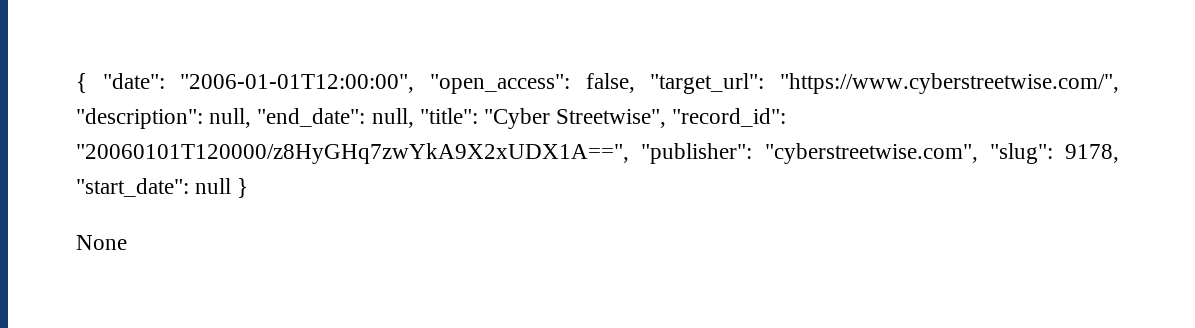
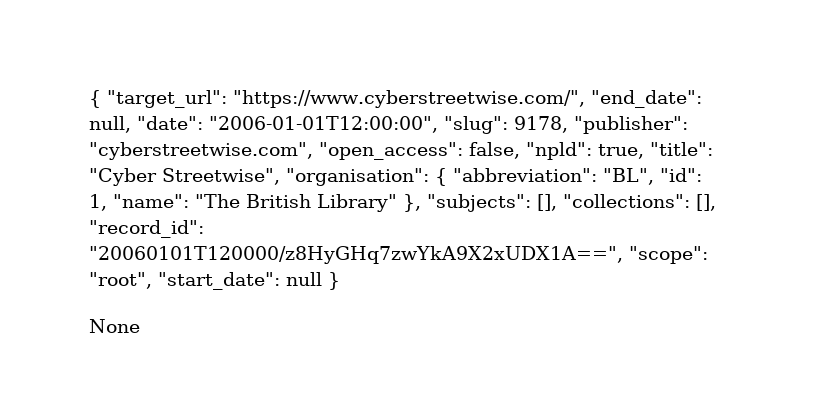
[76,73,1119,94] [76,108,787,129] [76,143,1119,164] { "date": "2006-01-01T12:00:00", "open_access": false, "target_url": "https://www.cyberstreetwise.com/", "description": null, "end_date": null, "title": "Cyber Streetwise", "record_id": "20060101T120000/z8HyGHq7zwYkA9X2xUDX1A==", "publisher": "cyberstreetwise.com", "slug": 9178, -> [89,90,702,108] [89,116,688,134] [89,142,713,160] [89,168,702,186] [89,194,716,212] [89,220,204,238] [89,246,708,264] [89,272,152,289] { "target_url": "https://www.cyberstreetwise.com/", "end_date": null, "date": "2006-01-01T12:00:00", "slug": 9178, "publisher": "cyberstreetwise.com", "open_access": false, "npld": true, "title": "Cyber Streetwise", "organisation": { "abbreviation": "BL", "id": 1, "name": "The British Library" }, "subjects": [], "collections": [], "record_id": "20060101T120000/z8HyGHq7zwYkA9X2xUDX1A==", "scope": "root",

